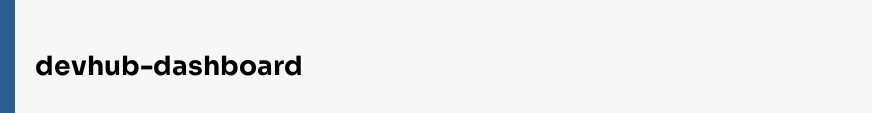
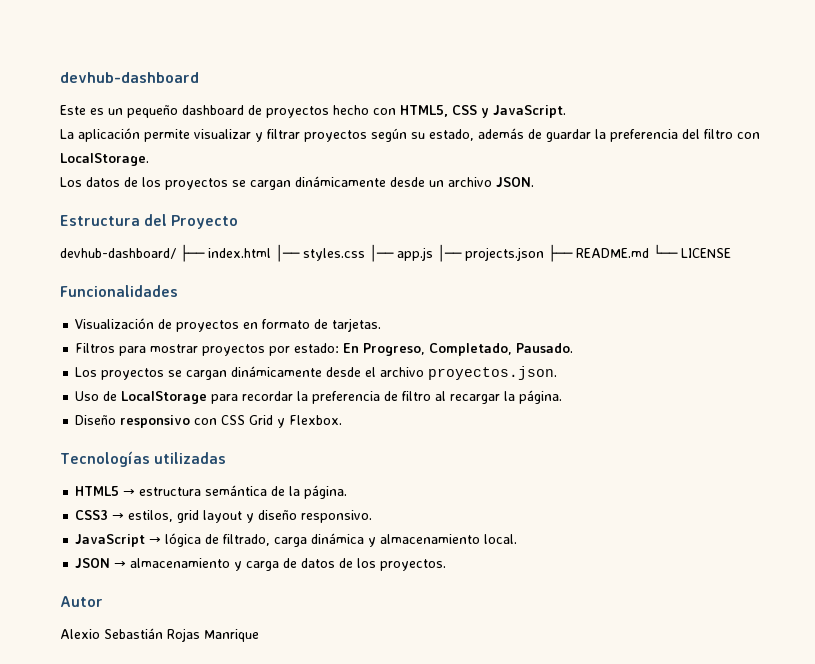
(303, 65) none -> [60,105,566,118] [60,128,760,142] [60,153,149,166] [60,176,534,190] [60,214,239,229] [60,244,731,262] [60,285,178,297] [75,318,382,332] [75,343,574,356] [75,366,558,380] [75,390,563,404] [75,415,343,428] [60,451,227,467] [75,485,348,499] [75,510,373,523] [75,533,518,547] [75,558,447,571] [60,596,103,607] [60,628,259,642] // Este es un pequeño dashboard de proyectos hecho con HTML5, CSS y JavaScript. // La aplicación permite visualizar y filtrar proyectos según su estado, además de guardar la preferencia del filtro con LocalStorage. // Los datos de los proyectos se cargan dinámicamente desde un archivo JSON. // Estructura del Proyecto // devhub-dashboard/ ├── index.html │── styles.css │── app.js │── projects.json ├── README.md └── LICENSE // Funcionalidades // Visualización de proyectos en formato de tarjetas. // Filtros para mostrar proyectos por estado: En Progreso, Completado, Pausado. // Los proyectos se cargan dinámicamente desde el archivo proyectos.json. // Uso de LocalStorage para recordar la preferencia de filtro al recargar la página. // Diseño responsivo con CSS Grid y Flexbox. // Tecnologías utilizadas // HTML5 → estructura semántica de la página. // CSS3 → estilos, grid layout y diseño responsivo. // JavaScript → lógica de filtrado, carga dinámica y almacenamiento local. // JSON → almacenamiento y carga de datos de los proyectos. // Autor // Alexio Sebastián Rojas Manrique

